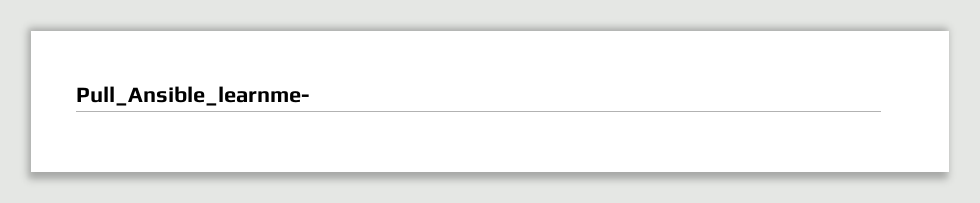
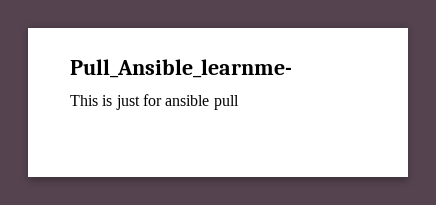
(310, 96) none -> [70,94,239,110] // This is just for ansible pull

